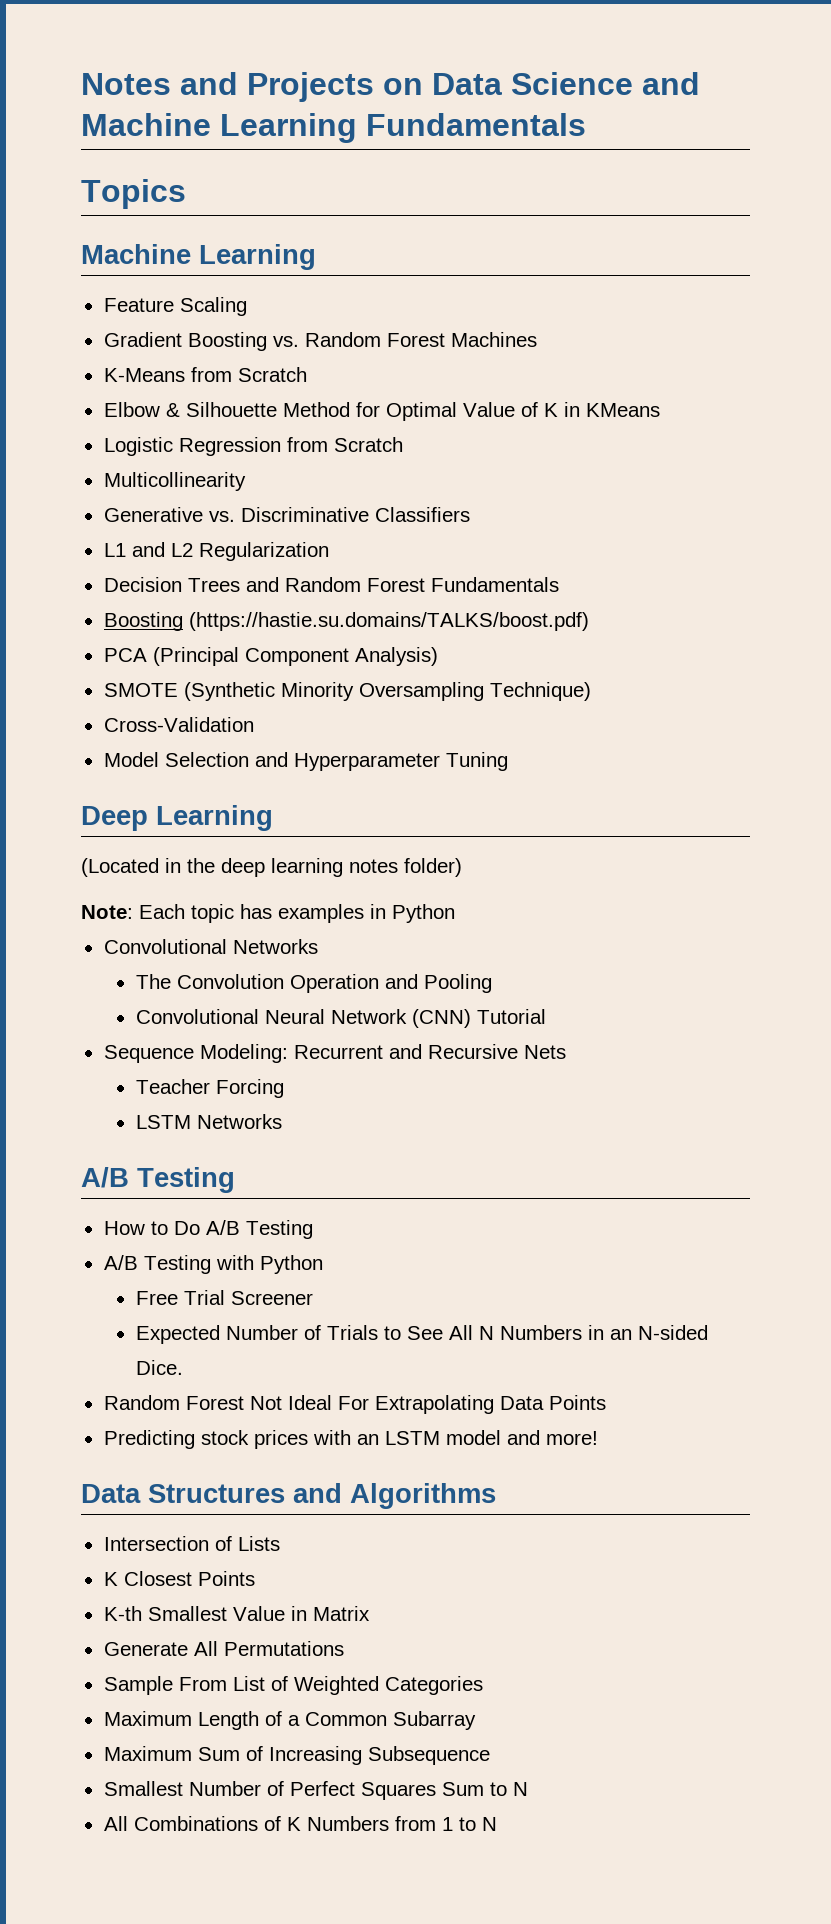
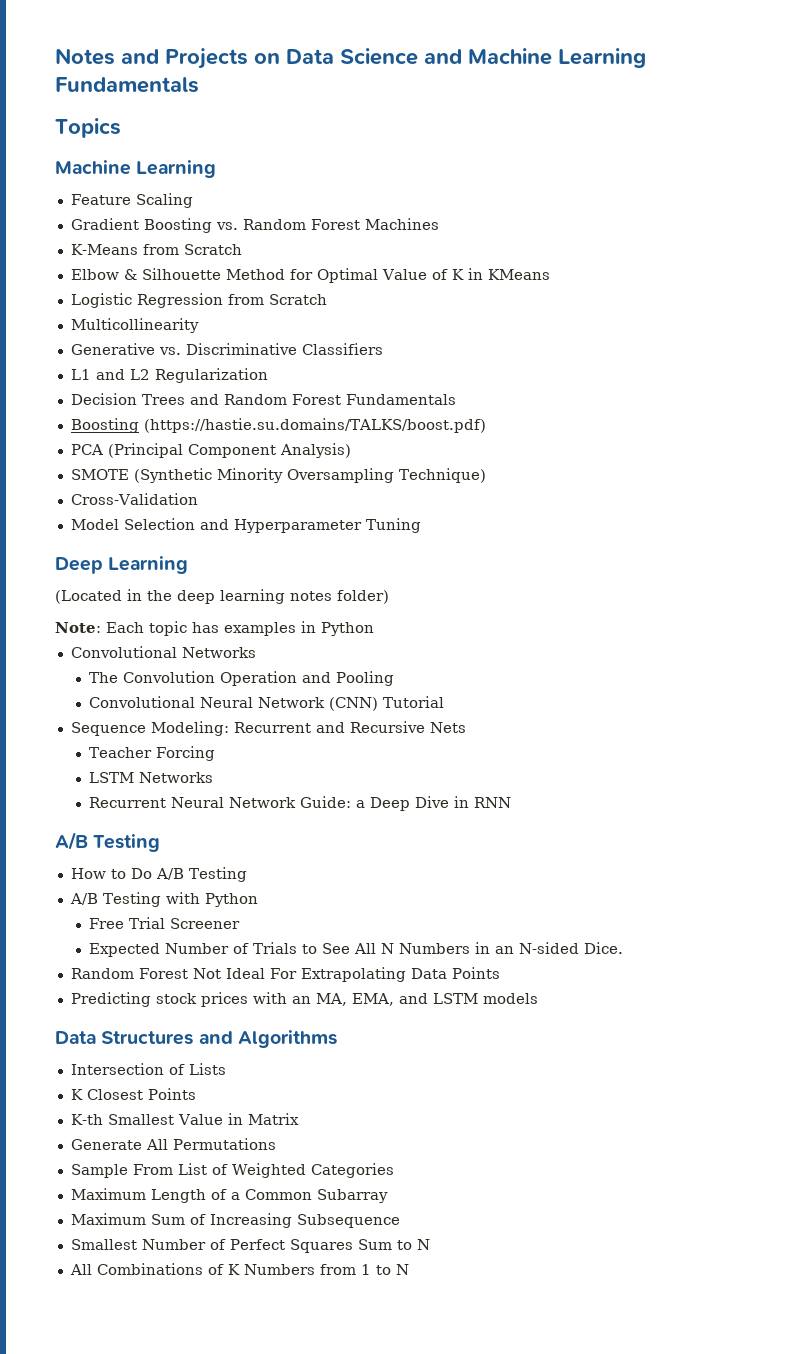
(282, 1121) none -> [89,796,512,811] // Recurrent Neural Network Guide: a Deep Dive in RNN
[384,1430,598,1445] LSTM model and more! -> [315,993,538,1006] MA, EMA, and LSTM models

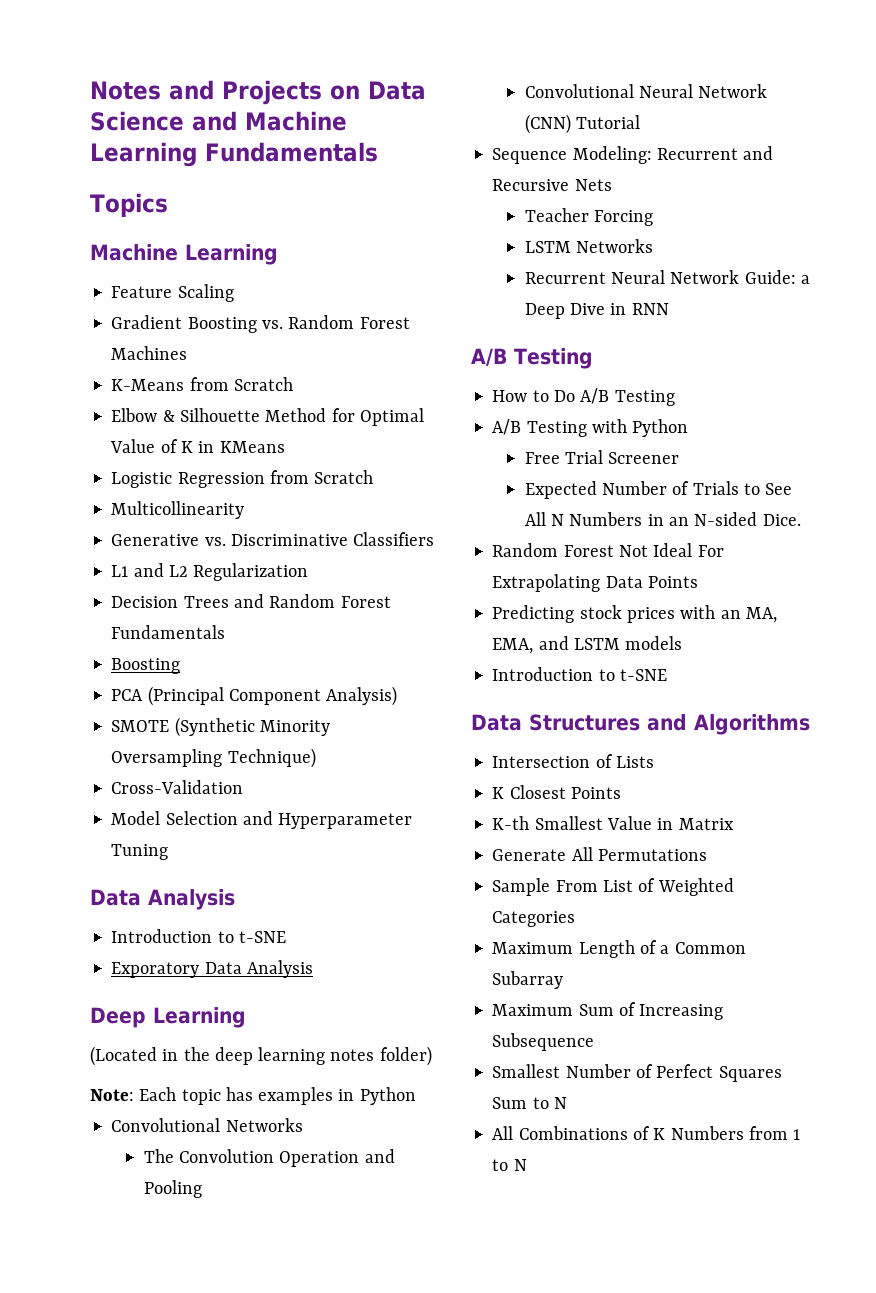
[143,418,486,433] (https://hastie.su.domains/TALKS/boost.pdf) -> (181, 666) none
(421, 525) none -> [90,889,235,910] [111,929,286,943] [111,960,313,978] // Data Analysis // Introduction to t-SNE // Exporatory Data Analysis
(538, 998) none -> [492,667,667,681] // Introduction to t-SNE

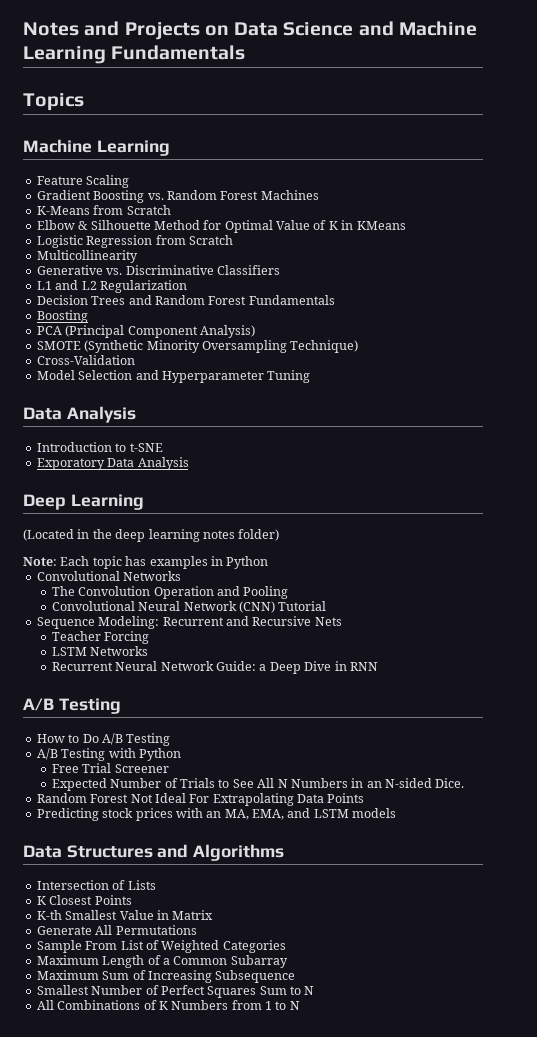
[492,667,667,681] // Introduction to t-SNE -> (397, 813) none

